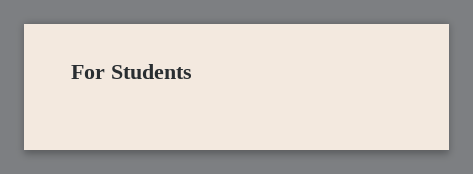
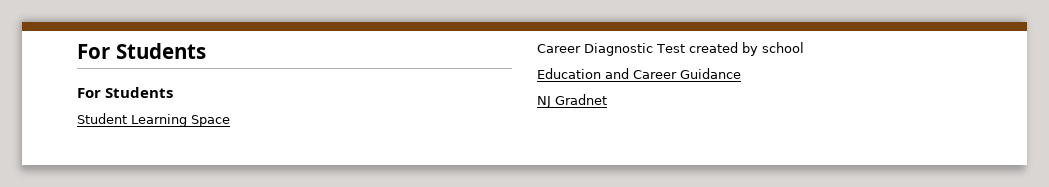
[71,64,192,79] For Students -> [77,43,206,59] [77,87,174,98] [77,113,230,127] [537,42,804,56] [537,68,741,79] [537,94,607,108] For Students // For Students // Student Learning Space // Career Diagnostic Test created by school // Education and Career Guidance // NJ Gradnet

